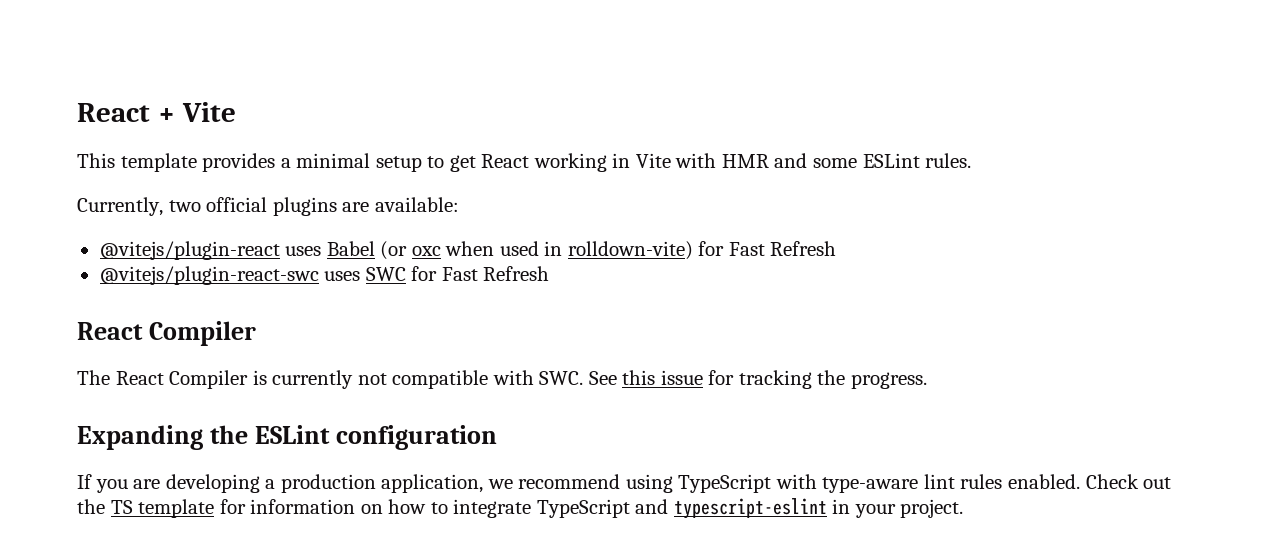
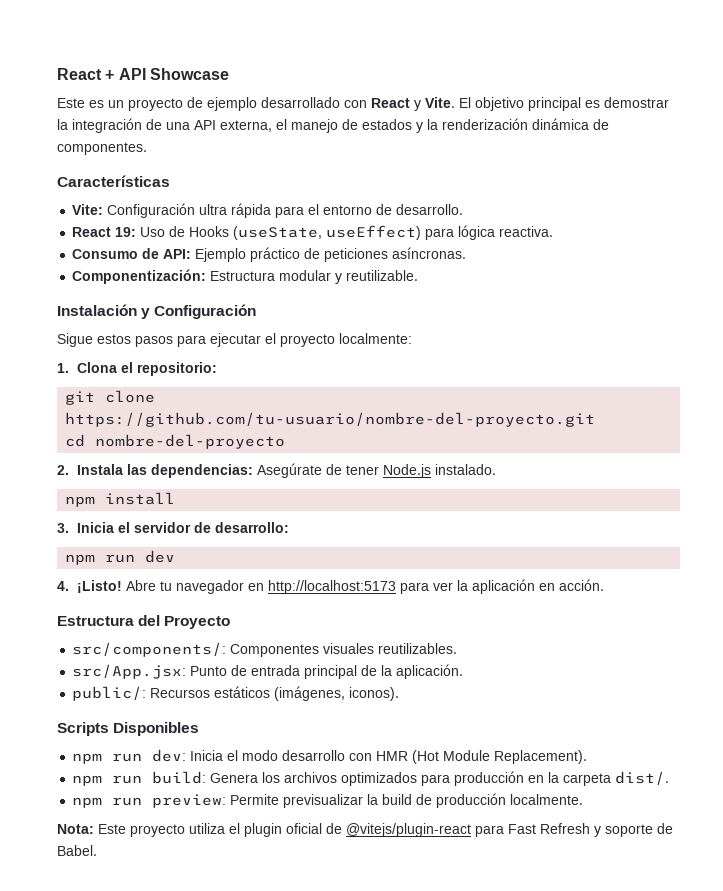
[181,102,236,122] [77,153,972,172] [77,197,459,216] [99,241,837,260] [99,266,550,285] [77,321,256,346] [77,370,928,389] [77,425,497,450] [77,474,1172,493] [77,498,964,519] Vite // This template provides a minimal setup to get React working in Vite with HMR and some ESLint rules. // Currently, two official plugins are available: // @vitejs/plugin-react uses Babel (or oxc when used in rolldown-vite) for Fast Refresh // @vitejs/plugin-react-swc uses SWC for Fast Refresh // React Compiler // The React Compiler is currently not compatible with SWC. See this issue for tracking the progress. // Expanding the ESLint configuration // If you are developing a production application, we recommend using TypeScript with type-aware lint rules enabled. Check out the TS template for information on how to integrate TypeScript and typescript-eslint in your project. -> [118,68,229,80] [57,97,669,111] [57,118,609,133] [57,142,147,155] [57,175,170,187] [72,203,464,218] [72,225,554,240] [72,247,467,262] [72,269,419,284] [57,304,257,319] [57,333,412,347] [57,362,217,376] [65,390,156,405] [65,412,596,427] [65,434,286,449] [57,463,496,478] [65,492,176,507] [57,522,289,533] [65,550,176,565] [57,579,604,594] [57,615,231,629] [72,642,458,657] [72,664,464,679] [72,686,400,701] [57,722,200,736] [72,749,588,764] [72,771,670,786] [72,793,584,808] [57,823,673,837] [57,845,97,856] API Showcase // Este es un proyecto de ejemplo desarrollado con React y Vite. El objetivo principal es demostrar la integración de una API externa, el manejo de estados y la renderización dinámica de componentes. // Características // Vite: Configuración ultra rápida para el entorno de desarrollo. // React 19: Uso de Hooks (useState, useEffect) para lógica reactiva. // Consumo de API: Ejemplo práctico de peticiones asíncronas. // Componentización: Estructura modular y reutilizable. // Instalación y Configuración // Sigue estos pasos para ejecutar el proyecto localmente: // 1. Clona el repositorio: // git clone https://github.com/tu-usuario/nombre-del-proyecto.git // cd nombre-del-proyecto // 2. Instala las dependencias: Asegúrate de tener Node.js instalado. // npm install // 3. Inicia el servidor de desarrollo: // npm run dev // 4. ¡Listo! Abre tu navegador en http://localhost:5173 para ver la aplicación en acción. // Estructura del Proyecto // src/components/: Componentes visuales reutilizables. // src/App.jsx: Punto de entrada principal de la aplicación. // public/: Recursos estáticos (imágenes, iconos). // Scripts Disponibles // npm run dev: Inicia el modo desarrollo con HMR (Hot Module Replacement). // npm run build: Genera los archivos optimizados para producción en la carpeta dist/. // npm run preview: Permite previsualizar la build de producción localmente. // Nota: Este proyecto utiliza el plugin oficial de @vitejs/plugin-react para Fast Refresh y soporte de Babel.

